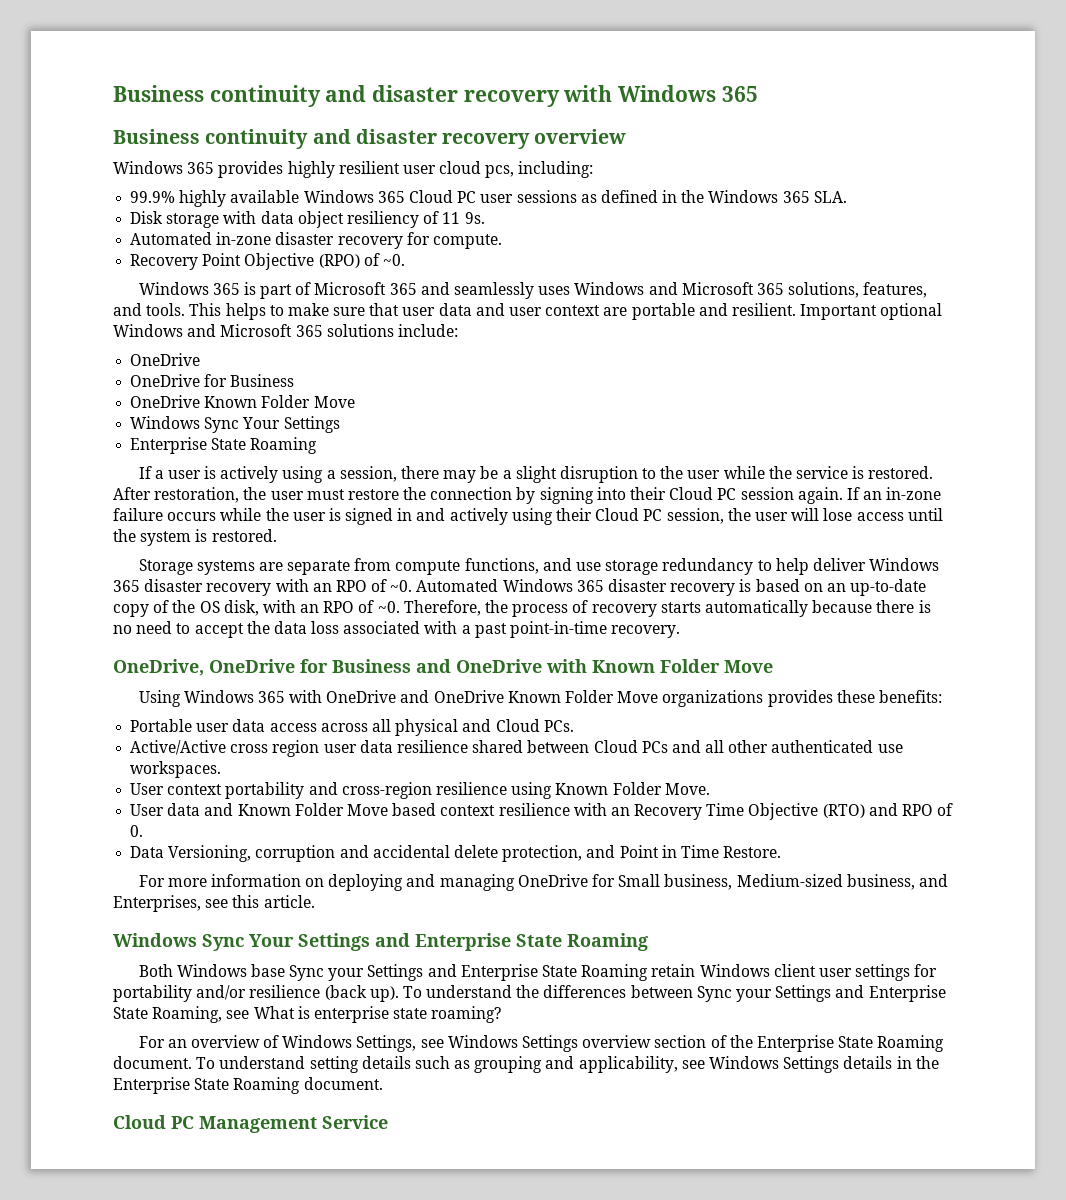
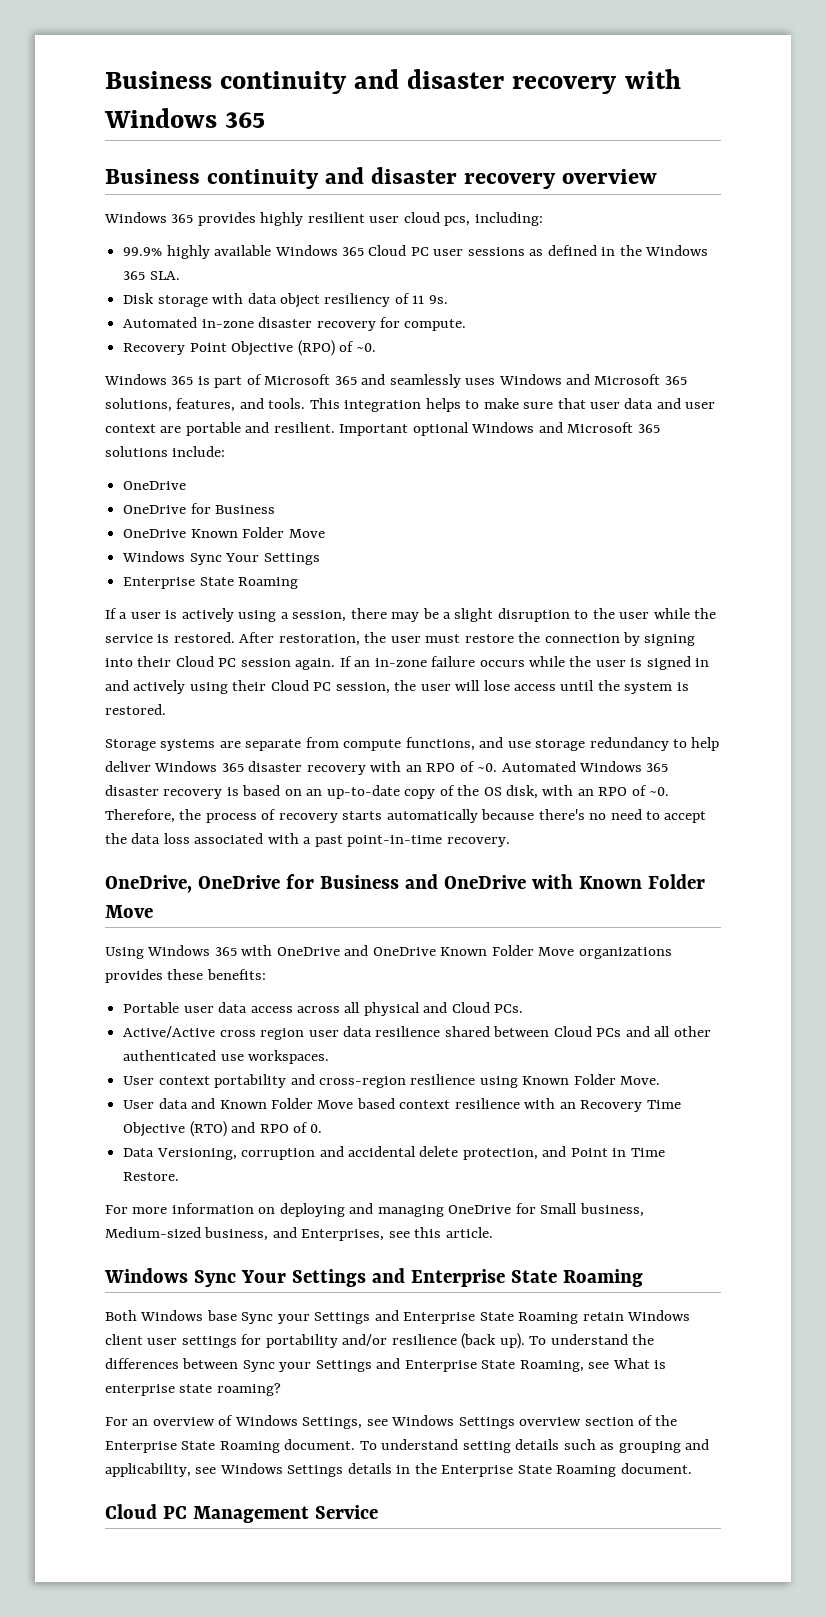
(222, 309) none -> [344,400,422,412] integration
[876,600,931,613] there is -> [538,809,585,820] there's

